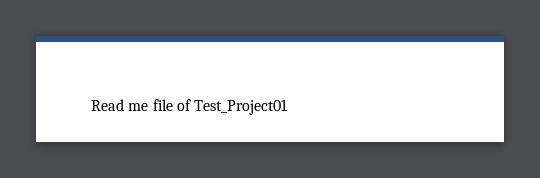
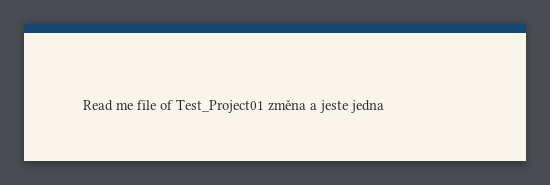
(288, 107) none -> [268,100,384,113] změna a jeste jedna

